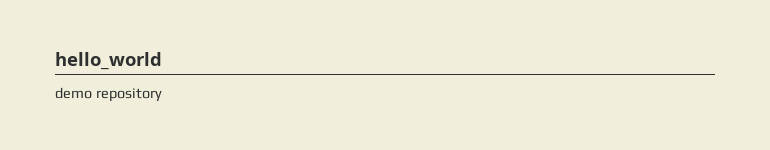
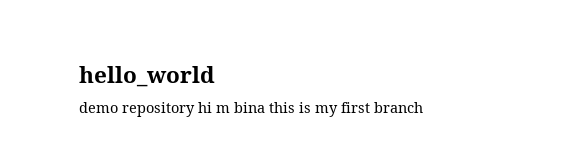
(162, 95) none -> [198,102,423,117] hi m bina this is my first branch

